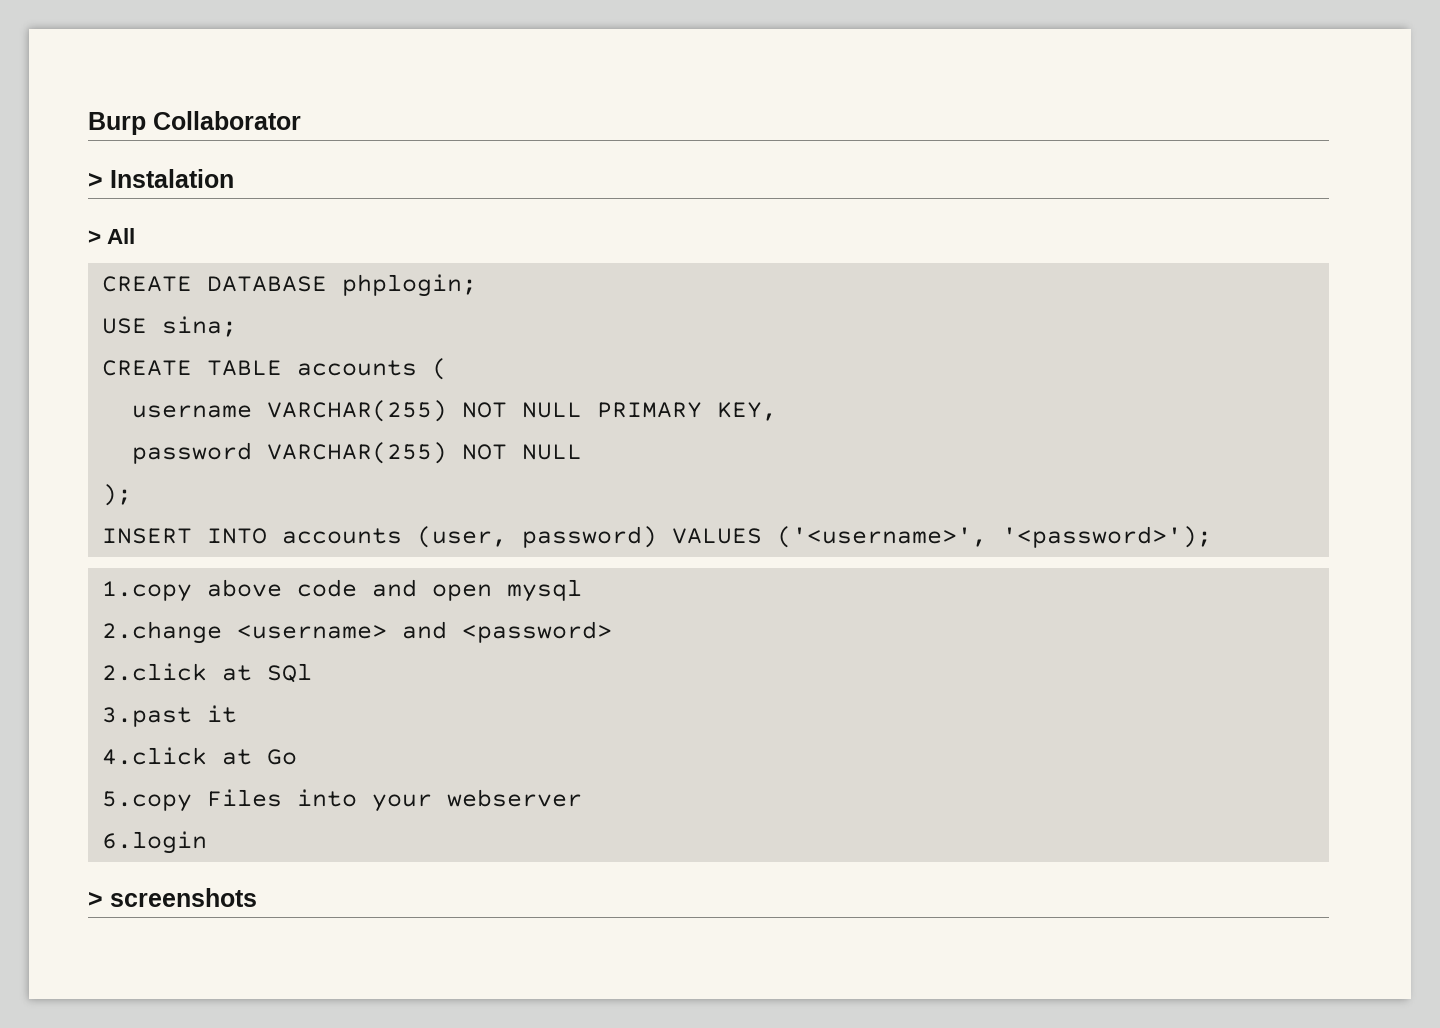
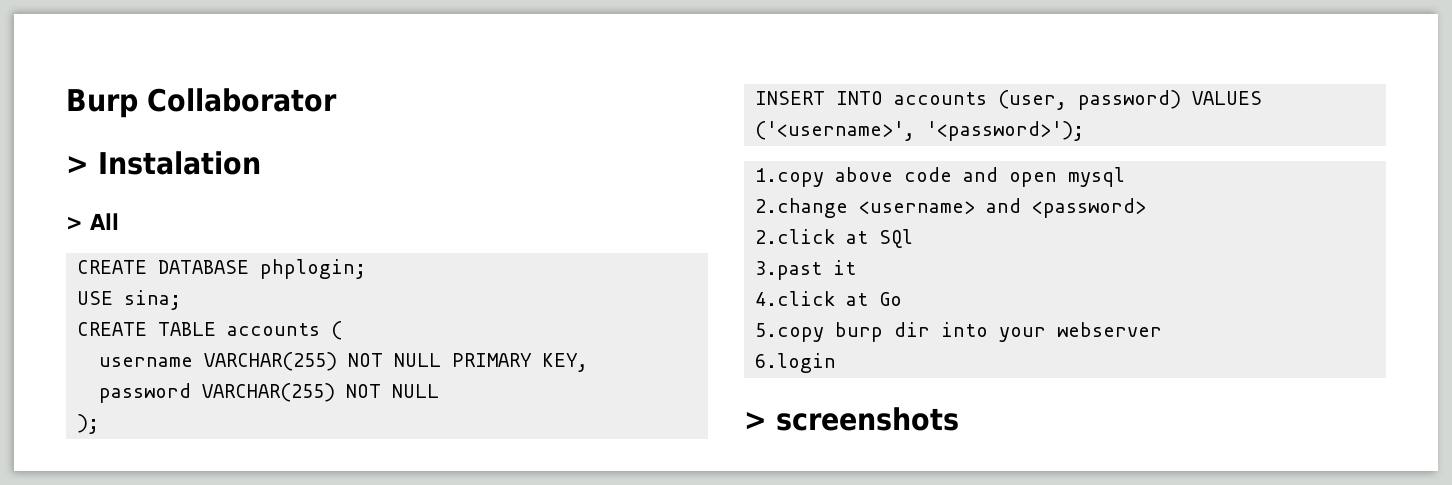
[206,789,282,807] Files -> [835,322,931,342] burp dir

